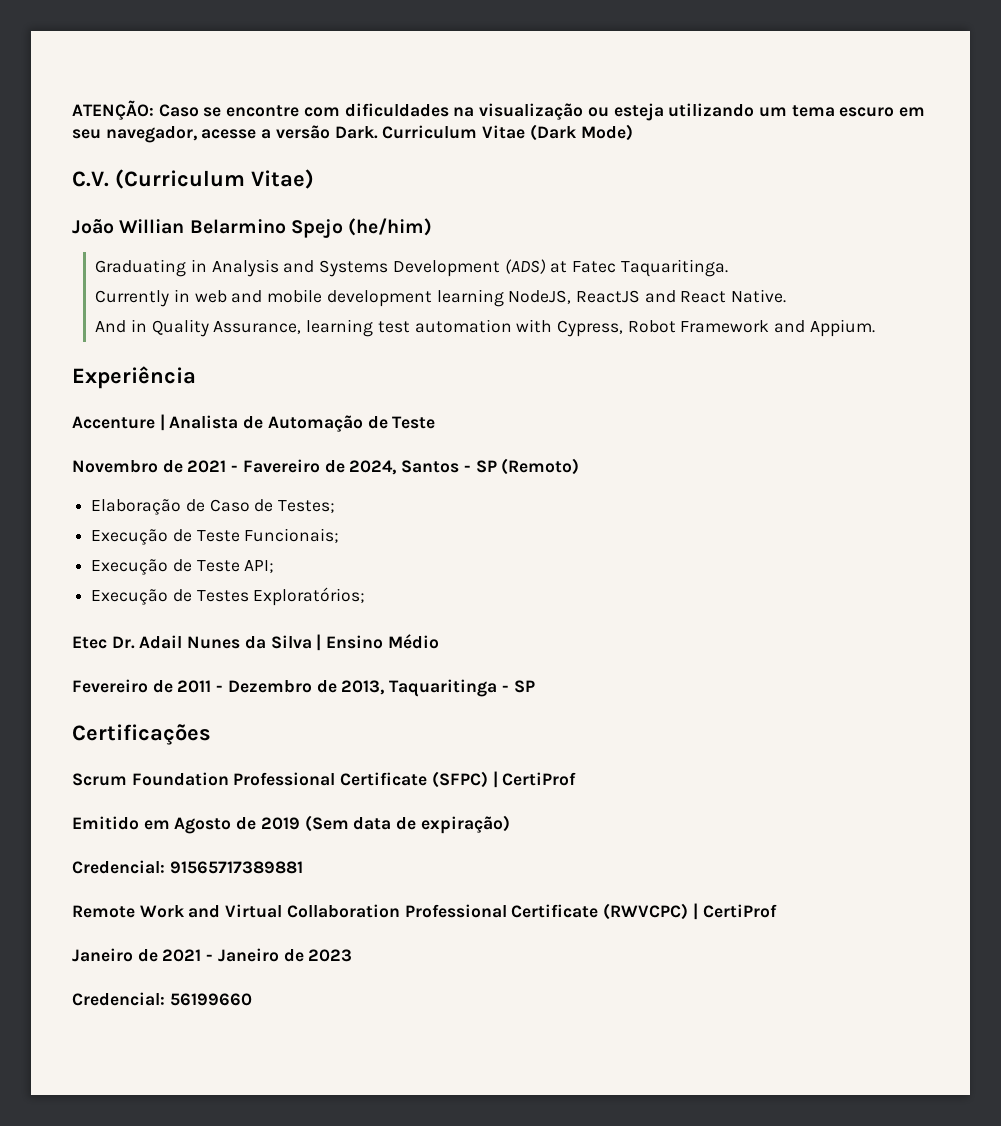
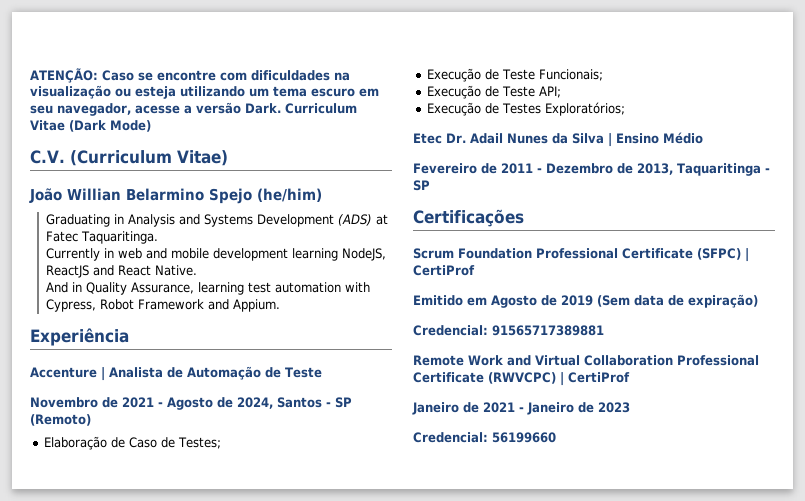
[242,459,320,473] Favereiro -> [167,397,213,410] Agosto

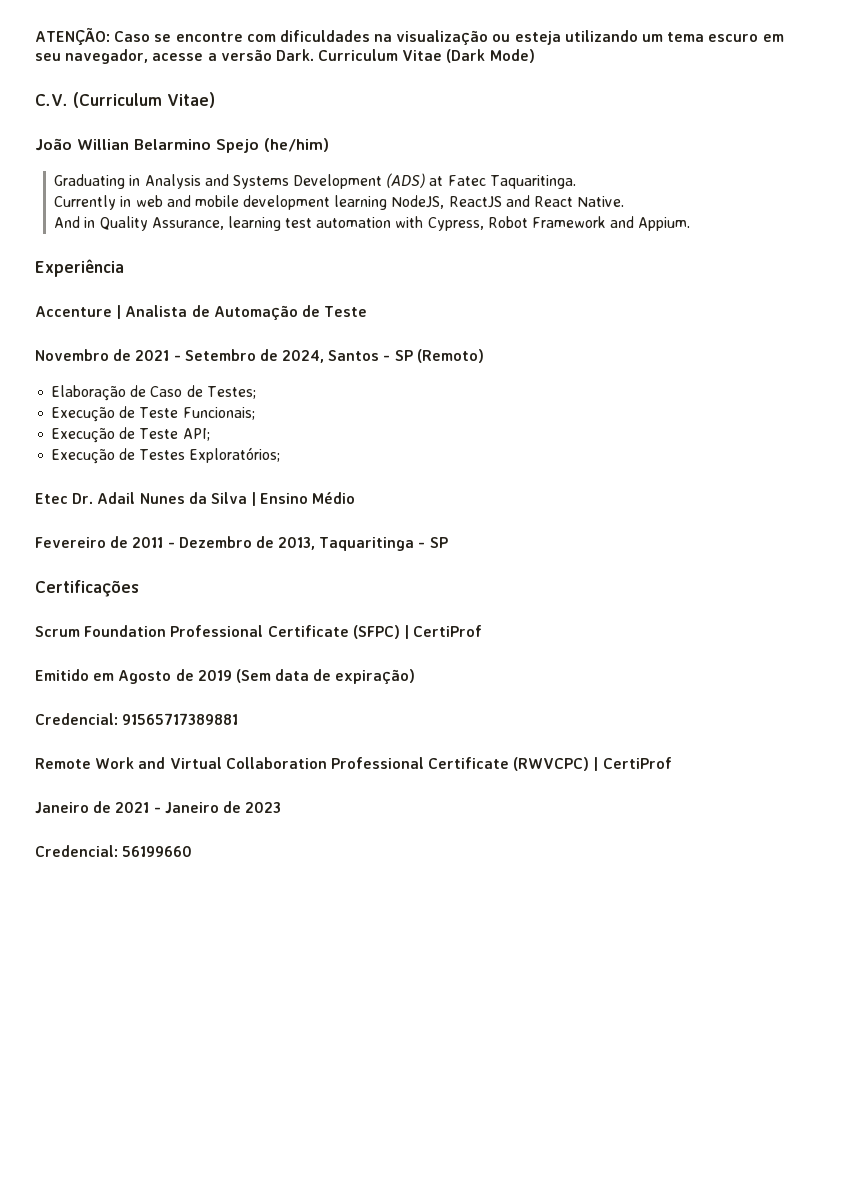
[167,397,213,410] Agosto -> [184,349,256,361] Setembro

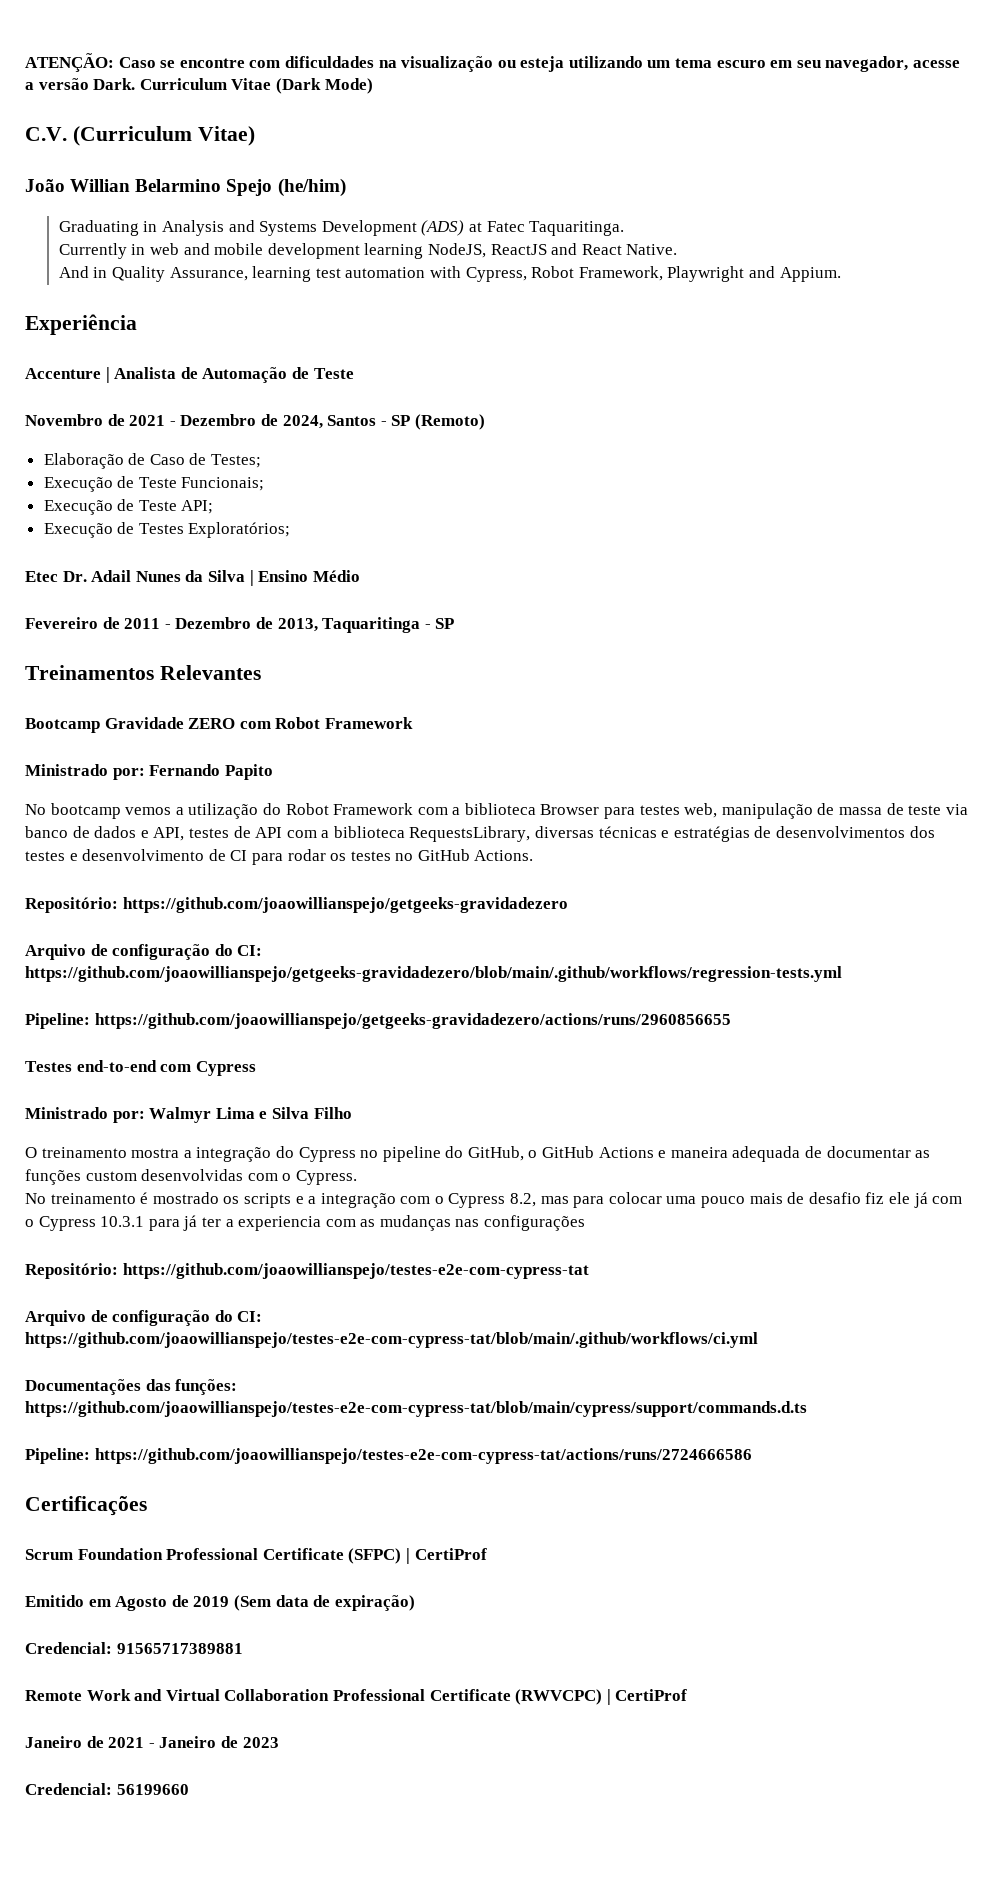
[532,216,607,228] Framework -> [578,266,745,282] Framework, Playwright
[184,349,256,361] Setembro -> [180,414,257,426] Dezembro
(448, 542) none -> [25,665,261,680] [25,717,413,733] [25,764,273,780] [25,803,968,819] [25,826,935,842] [25,849,534,865] [25,897,568,913] [25,944,263,960] [25,966,842,982] [25,1013,731,1029] [25,1060,256,1076] [25,1107,352,1123] [25,1146,931,1162] [25,1169,357,1185] [25,1192,963,1208] [25,1215,586,1231] [25,1263,589,1279] [25,1310,263,1326] [25,1332,758,1348] [25,1379,238,1395] [25,1401,807,1417] [25,1448,752,1464] // Treinamentos Relevantes // Bootcamp Gravidade ZERO com Robot Framework // Ministrado por: Fernando Papito // No bootcamp vemos a utilização do Robot Framework com a biblioteca Browser para testes web, manipulação de massa de teste via banco de dados e API, testes de API com a biblioteca RequestsLibrary, diversas técnicas e estratégias de desenvolvimentos dos testes e desenvolvimento de CI para rodar os testes no GitHub Actions. // Repositório: https://github.com/joaowillianspejo/getgeeks-gravidadezero // Arquivo de configuração do CI: https://github.com/joaowillianspejo/getgeeks-gravidadezero/blob/main/.github/workflows/regression-tests.yml // Pipeline: https://github.com/joaowillianspejo/getgeeks-gravidadezero/actions/runs/2960856655 // Testes end-to-end com Cypress // Ministrado por: Walmyr Lima e Silva Filho // O treinamento mostra a integração do Cypress no pipeline do GitHub, o GitHub Actions e maneira adequada de documentar as funções custom desenvolvidas com o Cypress. // No treinamento é mostrado os scripts e a integração com o Cypress 8.2, mas para colocar uma pouco mais de desafio fiz ele já com o Cypress 10.3.1 para já ter a experiencia com as mudanças nas configurações // Repositório: https://github.com/joaowillianspejo/testes-e2e-com-cypress-tat // Arquivo de configuração do CI: https://github.com/joaowillianspejo/testes-e2e-com-cypress-tat/blob/main/.github/workflows/ci.yml // Documentações das funções: https://github.com/joaowillianspejo/testes-e2e-com-cypress-tat/blob/main/cypress/support/commands.d.ts // Pipeline: https://github.com/joaowillianspejo/testes-e2e-com-cypress-tat/actions/runs/2724666586

